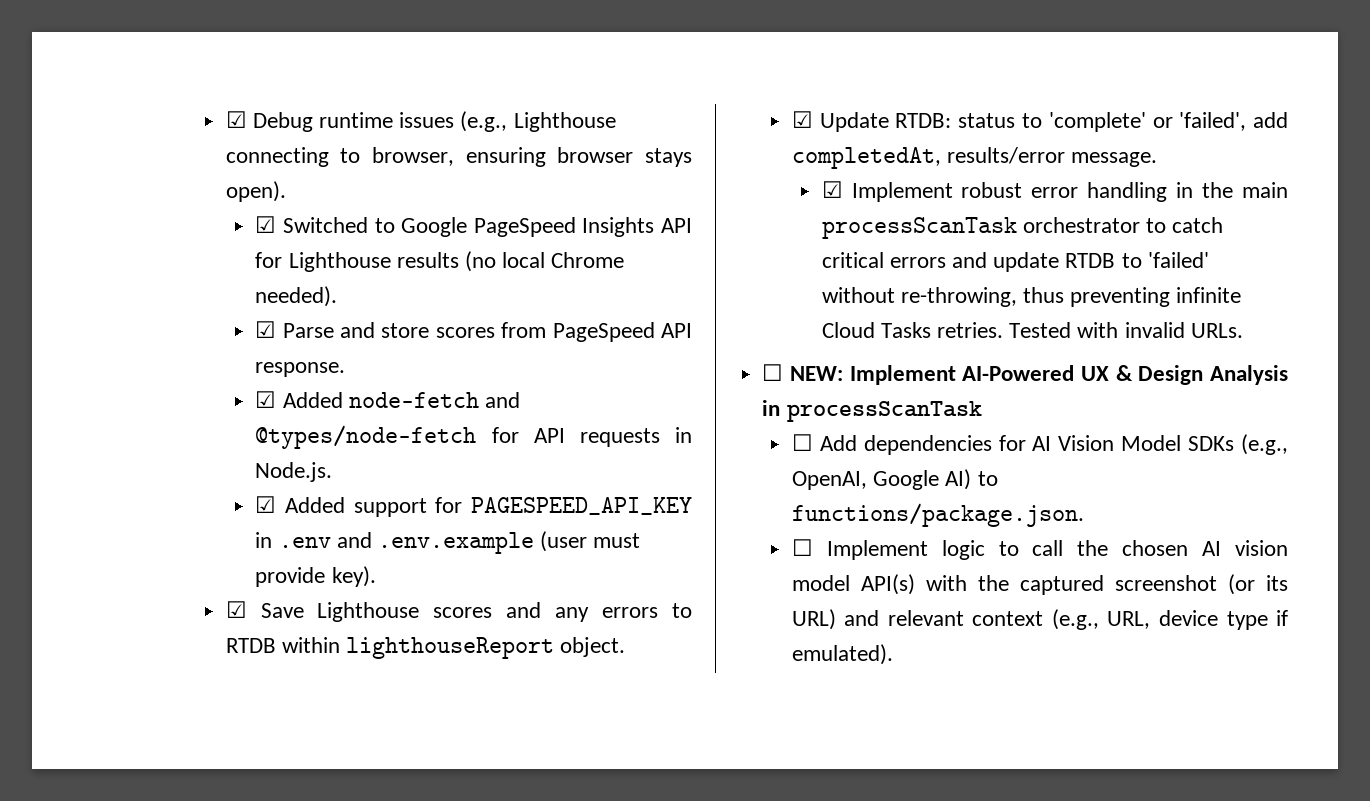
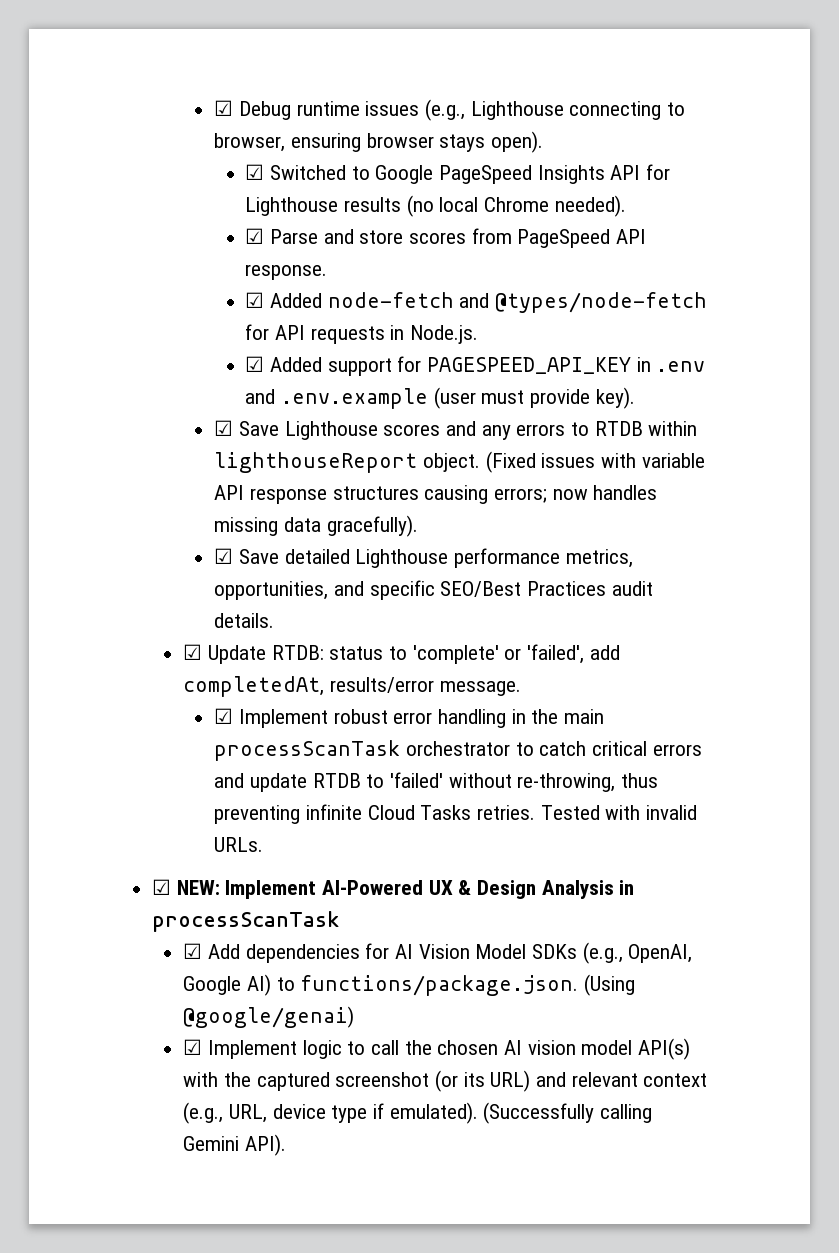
(626, 647) none -> [485,451,705,473] [214,485,658,504] [214,515,418,537] [214,548,633,568] [214,580,653,600] [214,613,275,628] (Fixed issues with variable API response structures causing errors; now handles missing data gracefully). // ☑ Save detailed Lighthouse performance metrics, opportunities, and specific SEO/Best Practices audit details.
[762,364,784,381] ☐ -> [152,879,172,895] ☑
[791,434,813,451] ☐ -> [183,943,203,959] ☑
[791,539,813,556] // ☐ -> [583,974,635,996] [183,1006,355,1028] [183,1039,203,1055] (Using @google/genai) // ☑
(893, 654) none -> [483,1102,652,1124] [183,1134,286,1156] (Successfully calling Gemini API).

